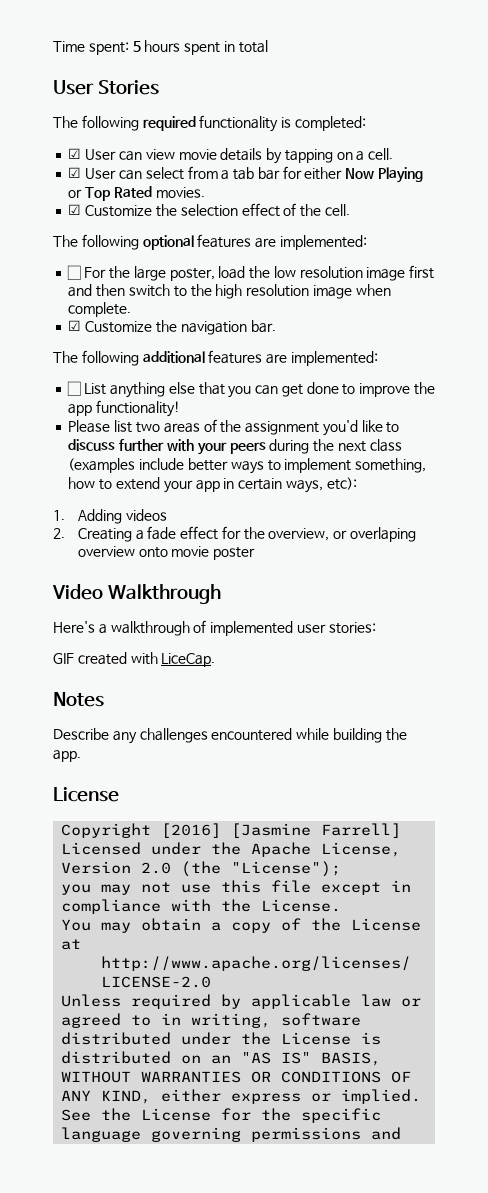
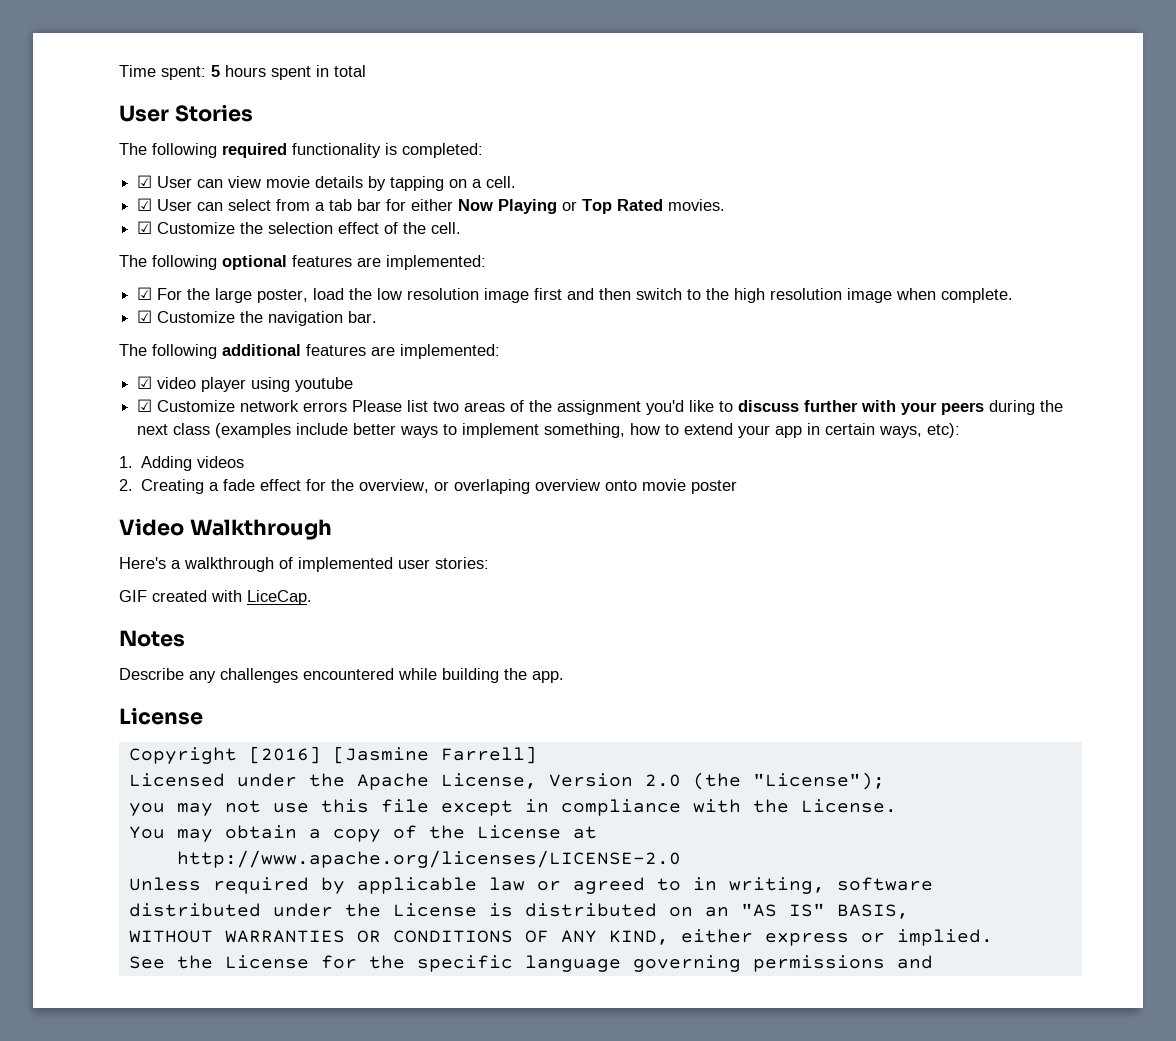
[67,265,82,280] ☐ -> [137,287,153,300] ☑
[67,381,435,398] [68,400,181,417] ☐ List anything else that you can get done to improve the app functionality! // -> [137,376,354,392] [137,399,348,412] ☑ video player using youtube // ☑ Customize network errors

